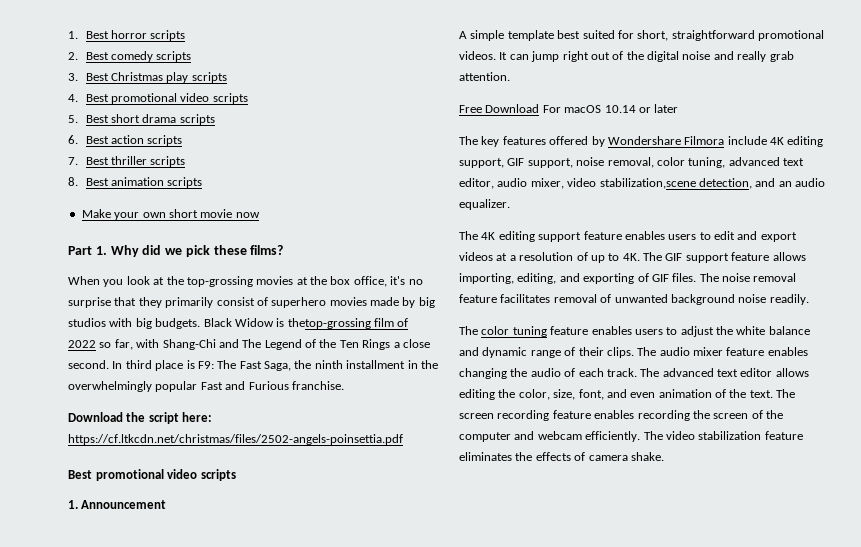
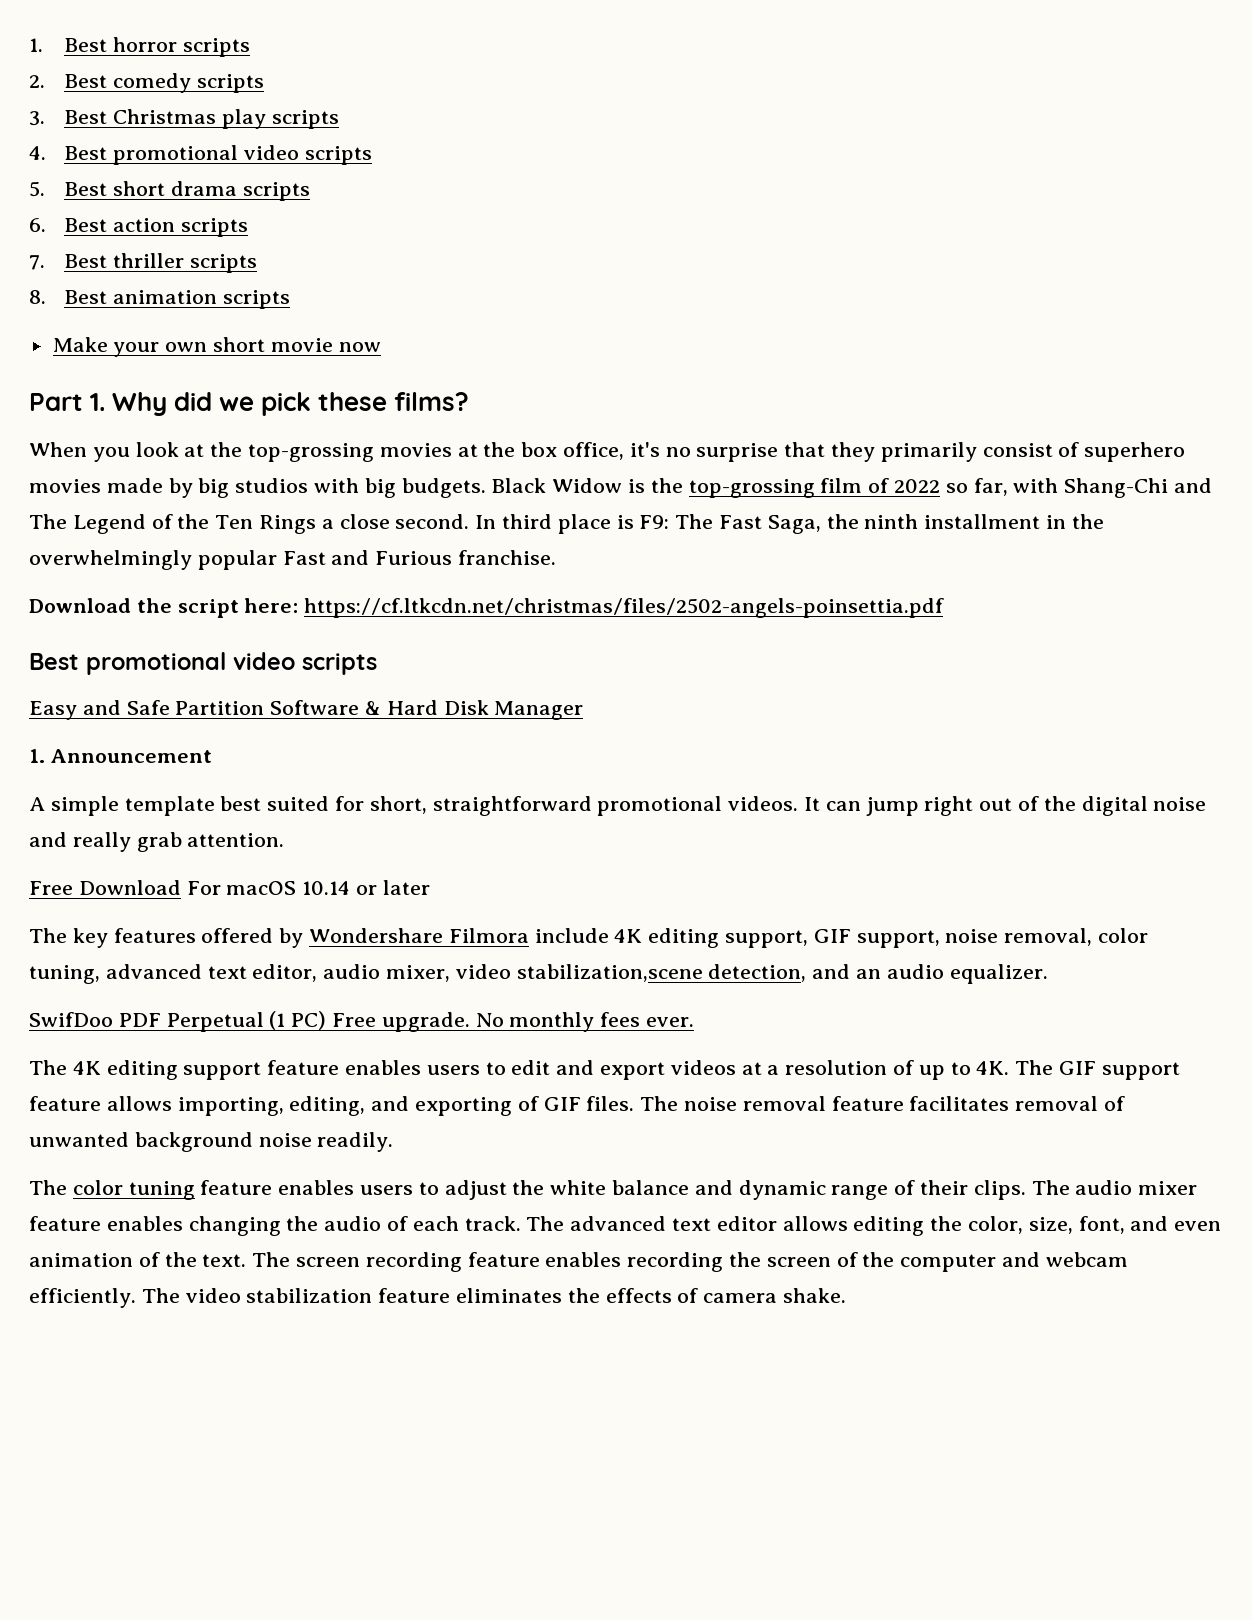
[287,318,371,329] thetop-grossing -> [650,478,815,498] the top-grossing
(236, 475) none -> [29,700,584,720] // Easy and Safe Partition Software & Hard Disk Manager
(510, 204) none -> [29,1011,695,1032] // SwifDoo PDF Perpetual (1 PC) Free upgrade. No monthly fees ever.

